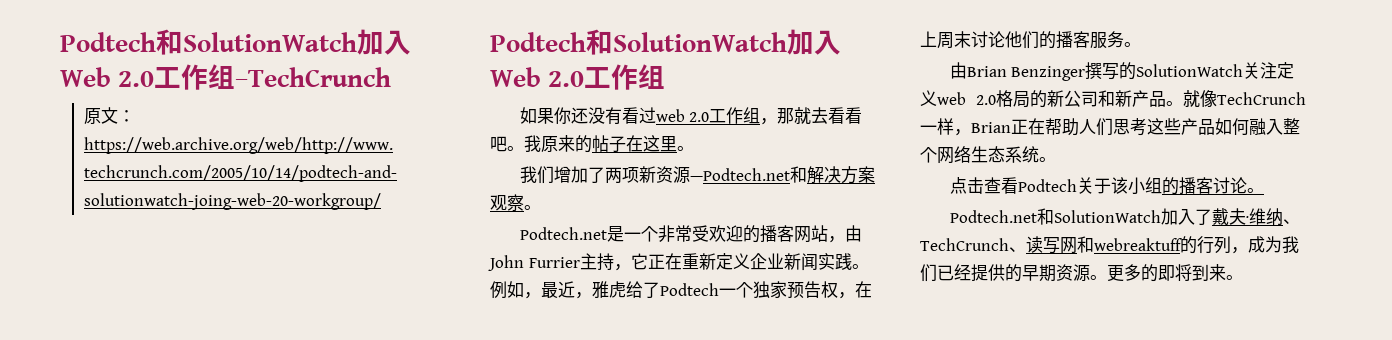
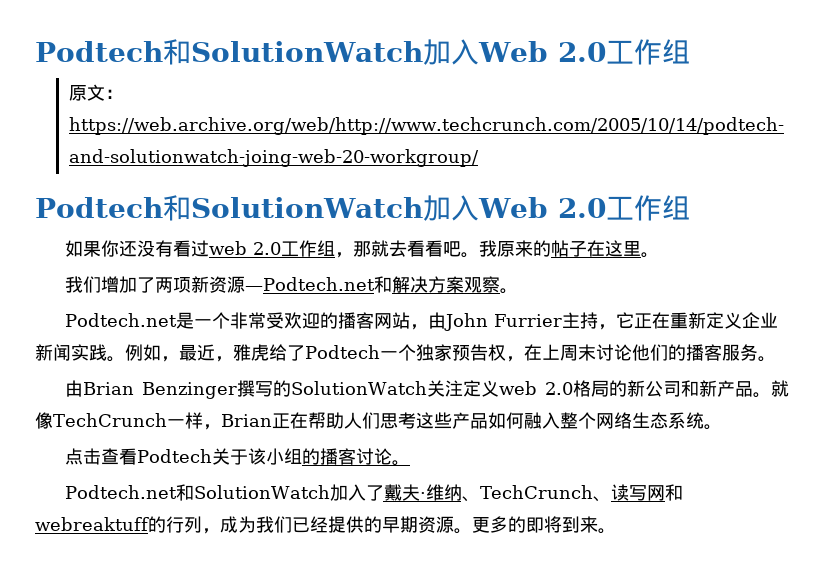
[60,29,411,55] [60,64,392,90] Podtech和SolutionWatch加入Web 2.0工作组–TechCrunch -> [35,39,690,65] Podtech和SolutionWatch加入Web 2.0工作组

